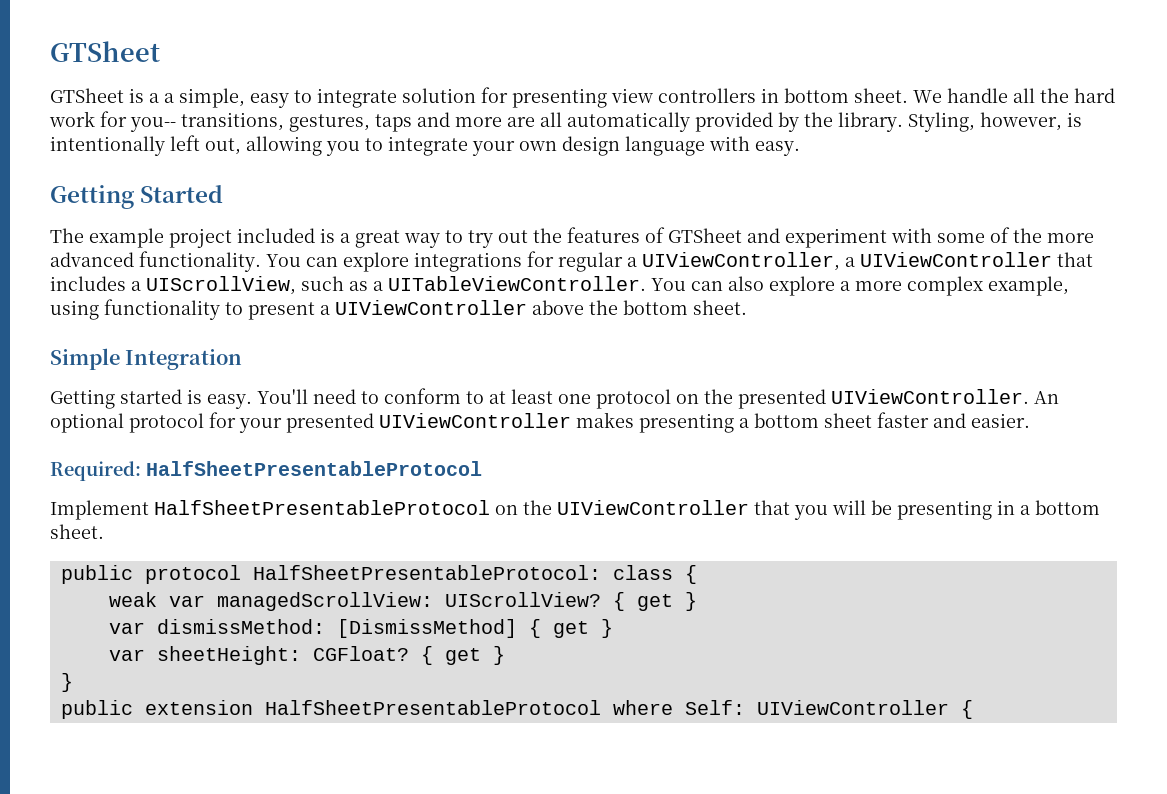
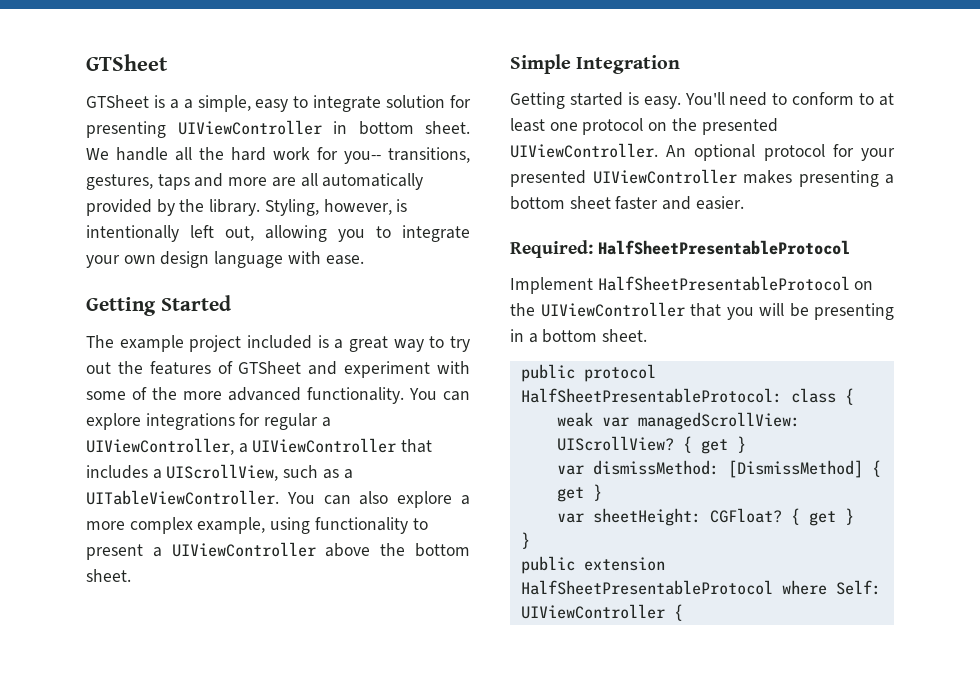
[611,88,756,103] view controllers -> [177,120,322,135] UIViewController
[755,141,800,156] easy. -> [325,255,364,265] ease.

